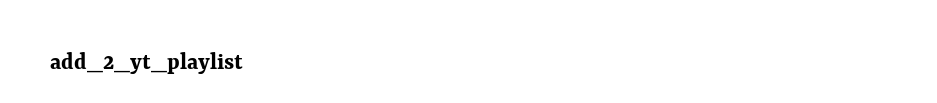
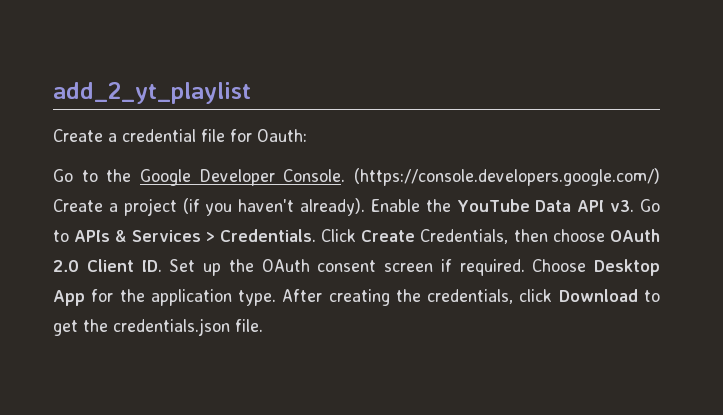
(243, 63) none -> [53,129,307,142] [53,168,661,186] [53,198,660,216] [53,229,660,244] [53,259,660,276] [53,289,660,306] [53,318,263,336] // Create a credential file for Oauth: // Go to the Google Developer Console. (https://console.developers.google.com/) Create a project (if you haven't already). Enable the YouTube Data API v3. Go to APIs & Services > Credentials. Click Create Credentials, then choose OAuth 2.0 Client ID. Set up the OAuth consent screen if required. Choose Desktop App for the application type. After creating the credentials, click Download to get the credentials.json file.

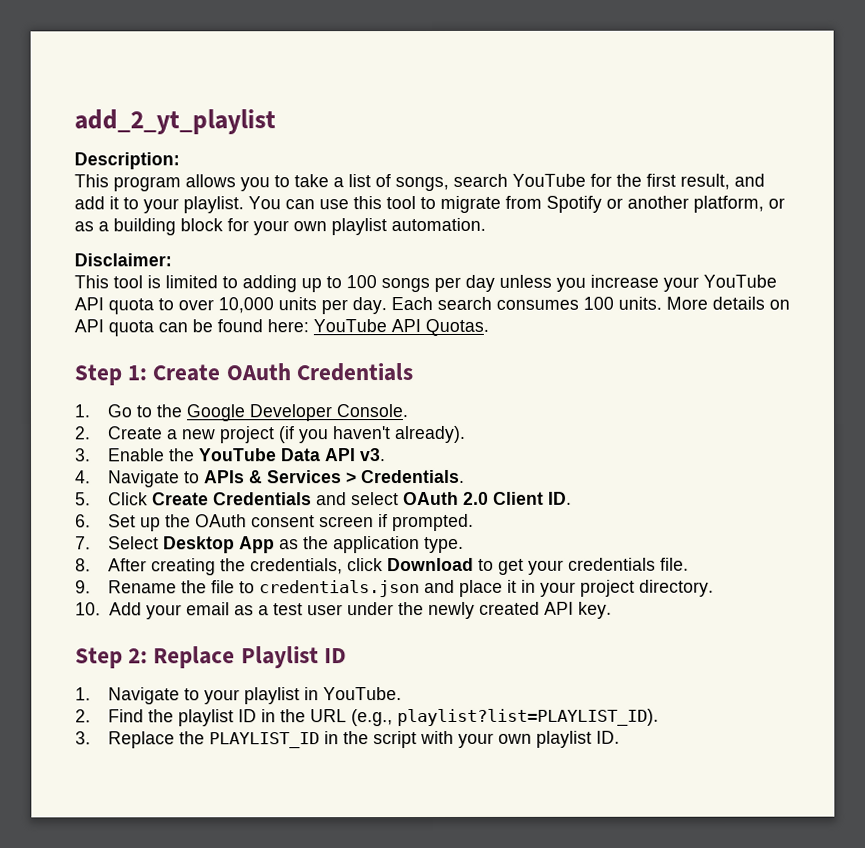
[53,129,307,142] Create a credential file for Oauth: // -> [74,152,180,170] [74,173,765,192] [74,195,785,214] [74,217,486,236] [74,253,172,267] [74,274,777,293] [74,296,790,315] [74,318,489,337] [74,363,413,386] [74,404,90,418] Description: // This program allows you to take a list of songs, search YouTube for the first result, and add it to your playlist. You can use this tool to migrate from Spotify or another platform, or as a building block for your own playlist automation. // Disclaimer: // This tool is limited to adding up to 100 songs per day unless you increase your YouTube API quota to over 10,000 units per day. Each search consumes 100 units. More details on API quota can be found here: YouTube API Quotas. // Step 1: Create OAuth Credentials // 1.
[354,168,661,186] [53,199,118,212] (https://console.developers.google.com/) Create a -> [75,426,217,440] // 2. Create a new
(366, 207) none -> [75,448,91,462] // 3.
[640,199,660,212] Go -> [75,470,181,488] // 4. Navigate
(316, 235) none -> [75,492,91,506] // 5.
[420,229,605,244] Credentials, then choose -> [213,492,400,506] Credentials and select
(162, 266) none -> [75,514,91,528] // 6.
[459,259,587,276] required. Choose -> [392,513,475,532] [75,536,160,550] prompted. // 7. Select
[91,289,114,302] for -> [279,539,300,550] as
(277, 298) none -> [75,558,91,572] // 8.
[83,318,263,336] the credentials.json file. -> [528,557,690,575] [75,579,715,598] [75,601,612,620] [75,646,347,669] [75,687,403,705] [75,708,660,727] [75,730,621,749] your credentials file. // 9. Rename the file to credentials.json and place it in your project directory. // 10. Add your email as a test user under the newly created API key. // Step 2: Replace Playlist ID // 1. Navigate to your playlist in YouTube. // 2. Find the playlist ID in the URL (e.g., playlist?list=PLAYLIST_ID). // 3. Replace the PLAYLIST_ID in the script with your own playlist ID.

